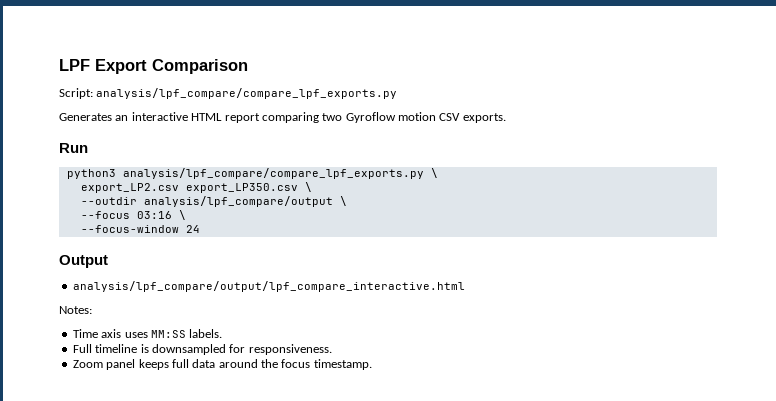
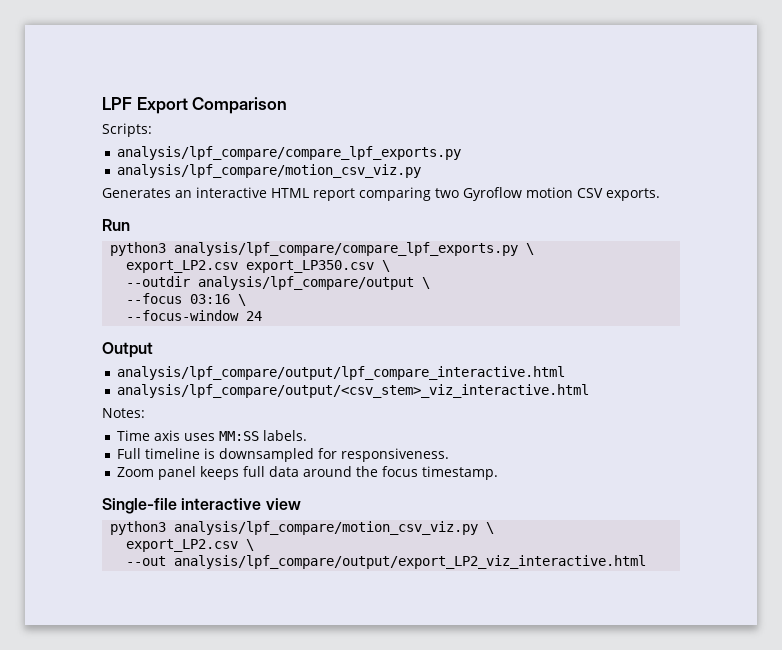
[59,88,398,99] Script: analysis/lpf_compare/compare_lpf_exports.py -> [102,123,152,137] [117,146,462,160] [117,164,422,178] Scripts: // analysis/lpf_compare/compare_lpf_exports.py // analysis/lpf_compare/motion_csv_viz.py
(465, 286) none -> [117,384,590,398] // analysis/lpf_compare/output/<csv_stem>_viz_interactive.html
(372, 364) none -> [102,498,301,514] [110,521,495,535] [126,539,255,552] [126,555,647,569] // Single-file interactive view // python3 analysis/lpf_compare/motion_csv_viz.py \ // export_LP2.csv \ // --out analysis/lpf_compare/output/export_LP2_viz_interactive.html

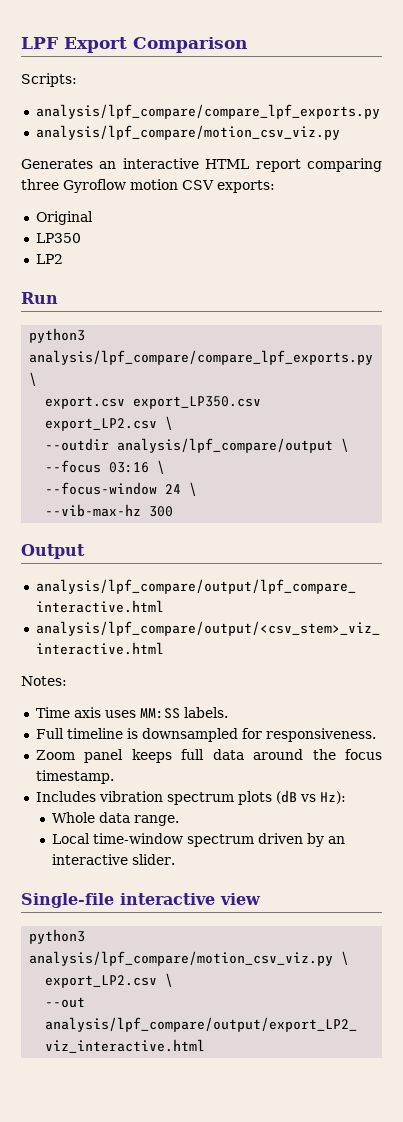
[435,188,459,198] two -> [21,179,59,190] three
[606,188,660,201] exports. -> [217,180,275,193] [35,211,93,225] [35,233,81,243] [35,254,63,264] exports: // Original // LP350 // LP2
[126,260,375,273] export_LP2.csv export_LP350.csv -> [45,396,262,409] [45,418,158,431] export.csv export_LP350.csv export_LP2.csv
(263, 316) none -> [189,482,198,496] [45,504,174,517] \ // --vib-max-hz 300
(499, 473) none -> [35,790,346,805] [52,812,180,826] [52,833,346,847] [52,854,176,865] // Includes vibration spectrum plots (dB vs Hz): // Whole data range. // Local time-window spectrum driven by an interactive slider.

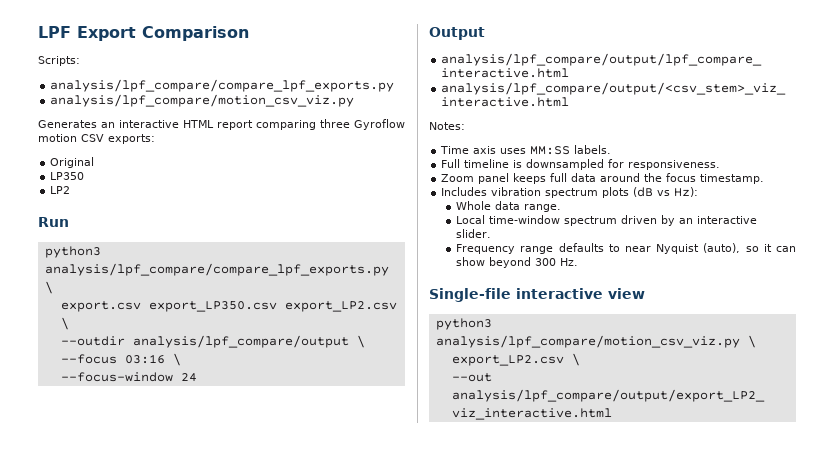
[189,482,198,496] [45,504,174,517] \ // --vib-max-hz 300 -> (197, 377) none
(176, 859) none -> [456,243,796,254] [456,257,579,268] // Frequency range defaults to near Nyquist (auto), so it can show beyond 300 Hz.

